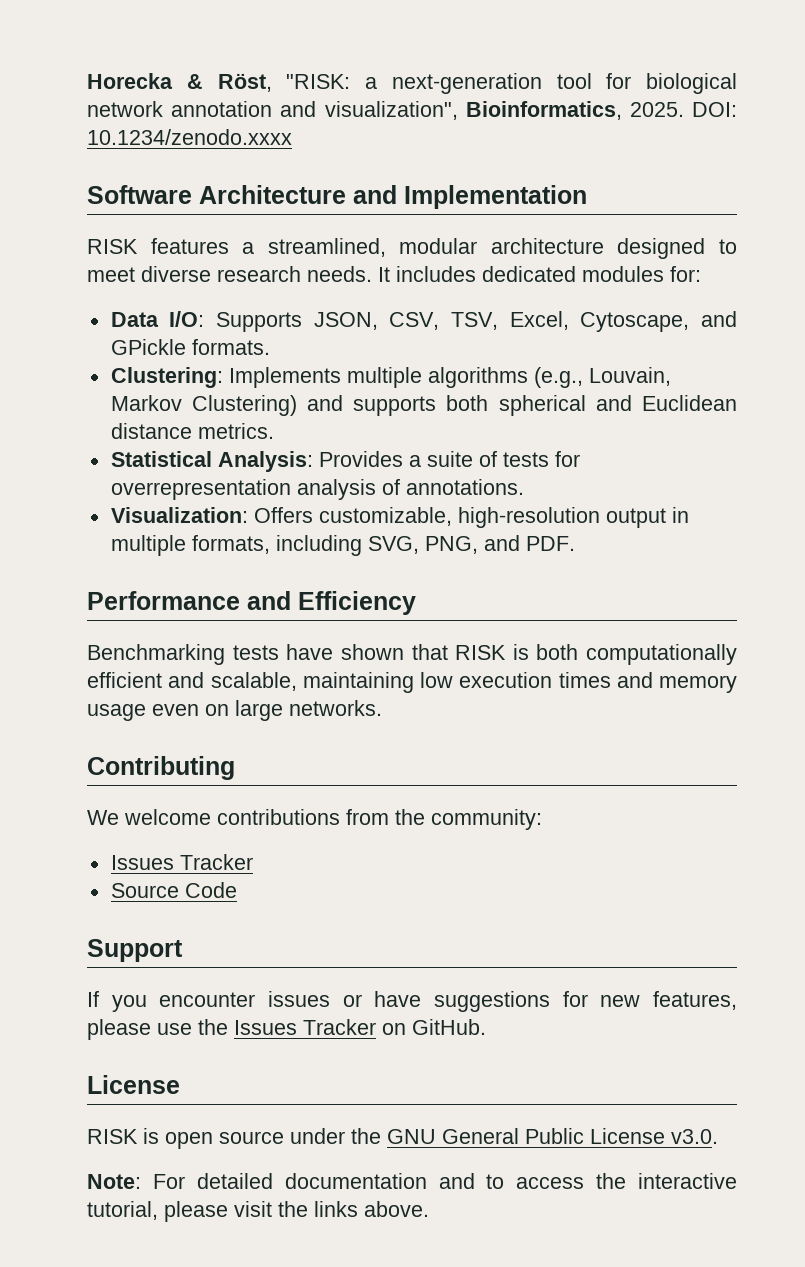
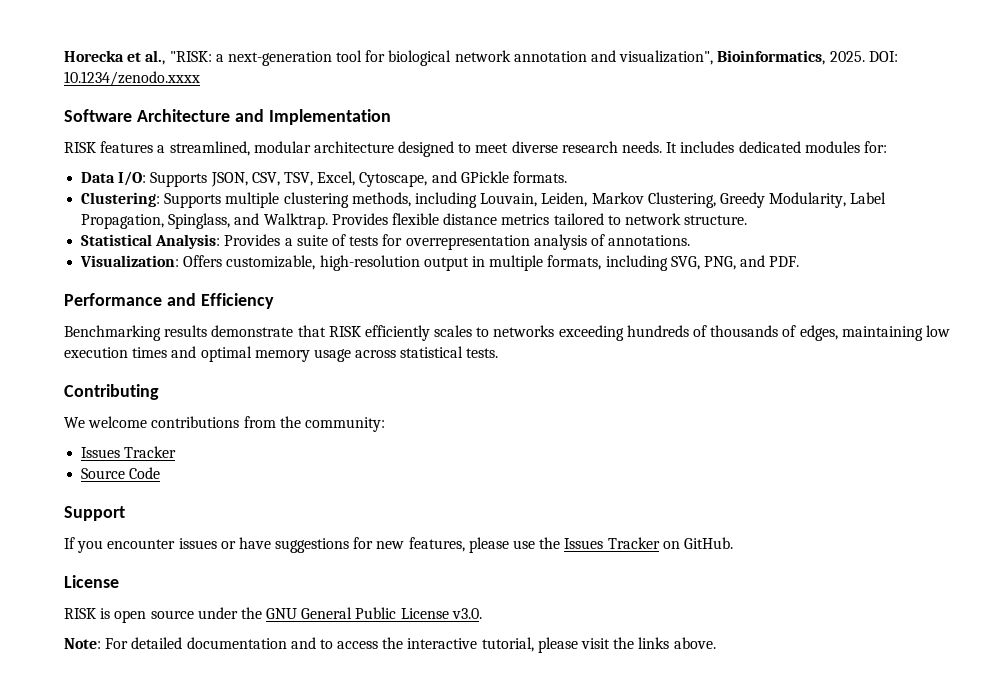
[186,73,272,92] & Röst, -> [127,50,166,65] et al.,
[228,367,671,388] [110,395,737,416] [110,423,274,439] Implements multiple algorithms (e.g., Louvain, Markov Clustering) and supports both spherical and Euclidean distance metrics. -> [164,192,887,208] [81,213,748,229] Supports multiple clustering methods, including Louvain, Leiden, Markov Clustering, Greedy Modularity, Label Propagation, Spinglass, and Walktrap. Provides flexible distance metrics tailored to network structure.
[232,644,737,665] [87,672,297,691] tests have shown that RISK is both computationally efficient and scalable, -> [164,325,838,341] results demonstrate that RISK efficiently scales to networks exceeding hundreds of thousands of edges,
(653, 680) none -> [200,346,252,362] optimal
[152,700,382,721] even on large networks. -> [355,346,499,358] across statistical tests.

